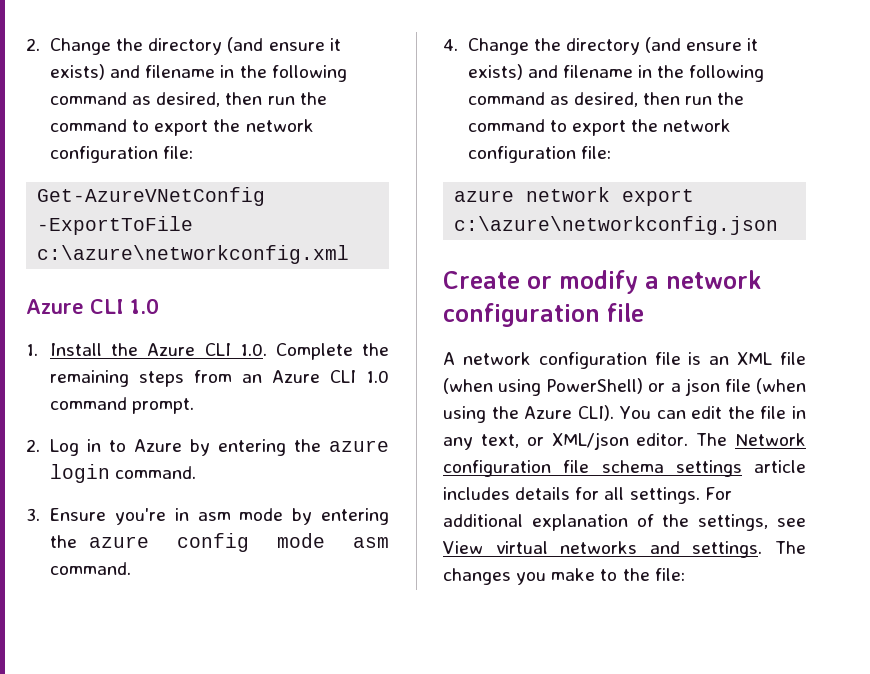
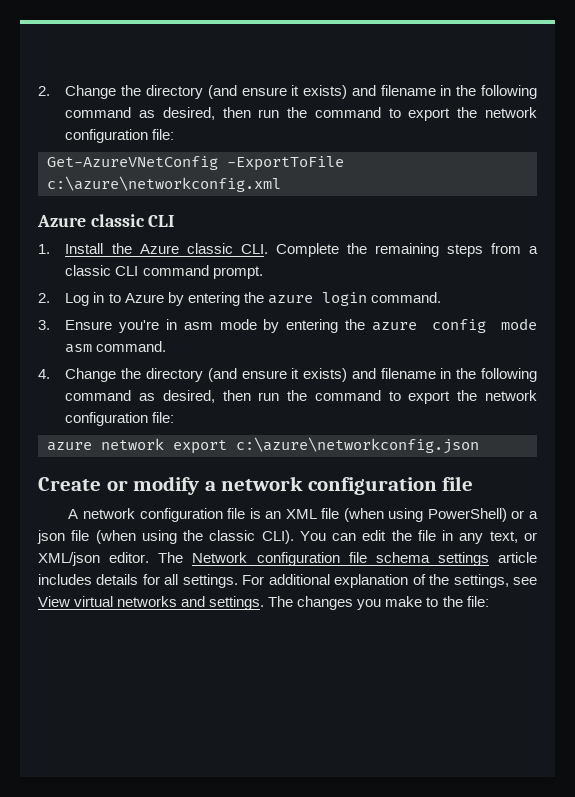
[90,298,159,314] CLI 1.0 -> [90,214,175,227] classic CLI
[204,343,267,356] CLI 1.0. -> [186,243,268,254] classic CLI.
[242,370,389,383] an Azure CLI 1.0 -> [529,246,538,254] [65,265,139,276] a classic CLI
[524,406,573,419] Azure -> [209,530,256,541] classic

